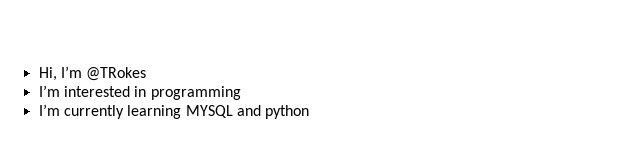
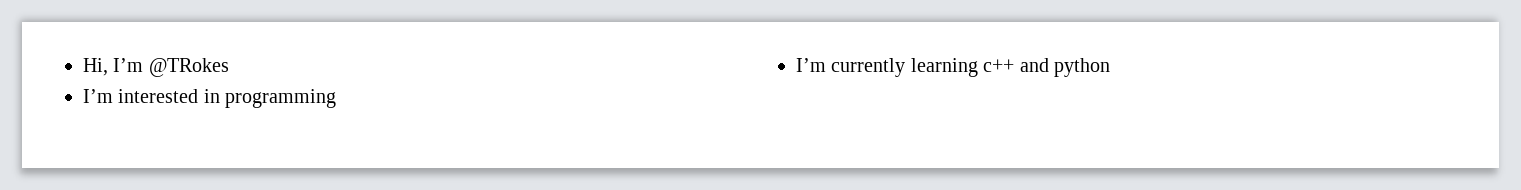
[185,105,233,118] MYSQL -> [983,59,1015,72] c++

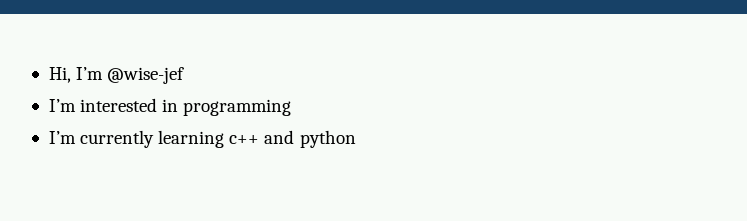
[148,58,229,77] @TRokes -> [107,67,185,84] @wise-jef

